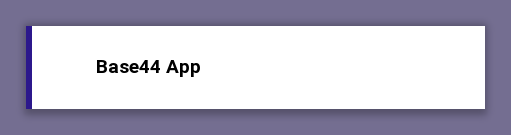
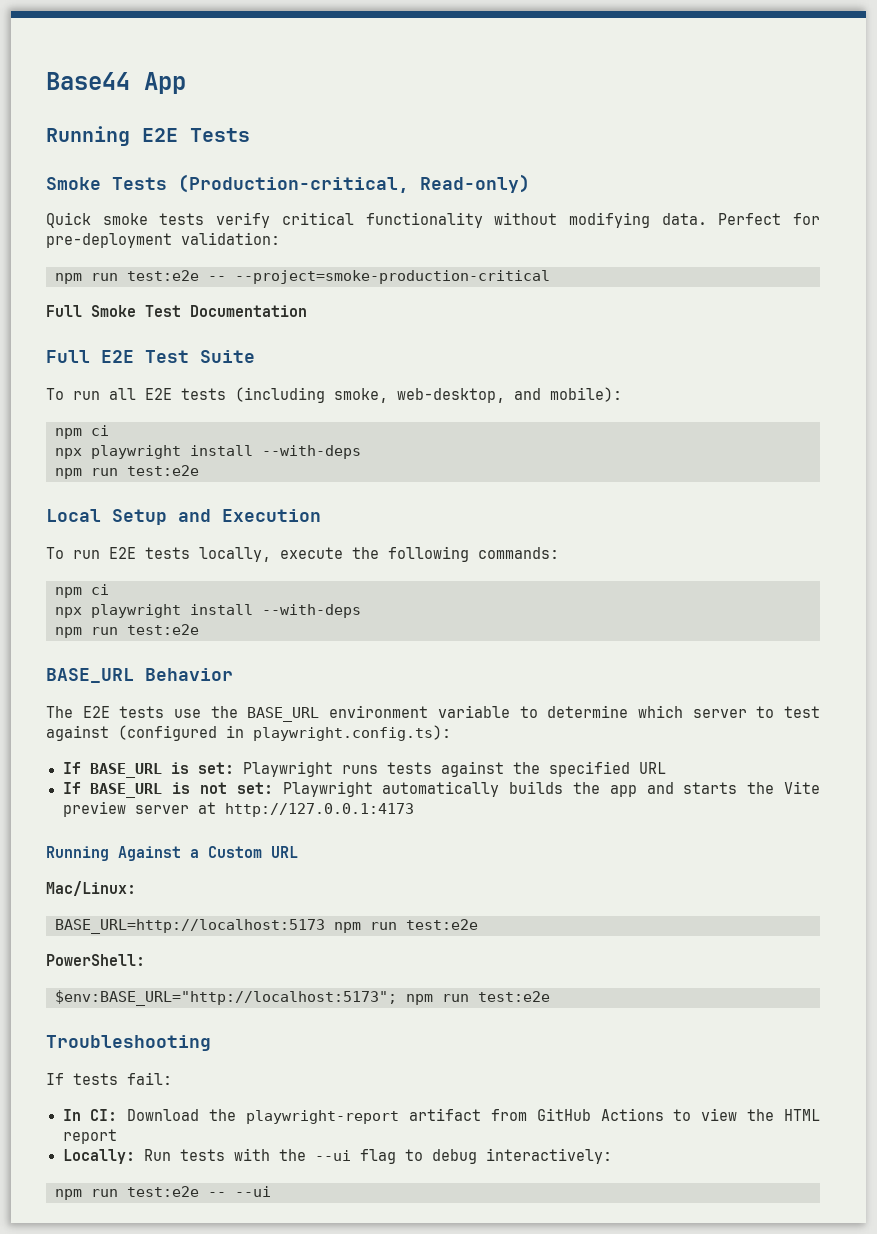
(202, 68) none -> [46,126,250,146] [46,174,530,193] [46,212,821,228] [46,232,280,248] [55,270,550,284] [46,305,307,317] [46,350,255,363] [46,387,622,403] [55,425,109,439] [55,445,361,459] [55,465,199,479] [46,509,321,525] [46,546,559,562] [55,584,109,598] [55,604,361,618] [55,624,199,638] [46,668,233,683] [46,705,821,722] [46,725,451,741] [62,761,666,778] [62,781,820,798] [62,801,414,817] [46,846,298,861] [46,881,136,896] [55,919,478,934] [46,954,145,966] [55,990,550,1006] [46,1035,211,1051] [46,1072,172,1085] [62,1108,820,1124] [62,1129,117,1144] [62,1148,612,1164] [55,1186,271,1200] // Running E2E Tests // Smoke Tests (Production-critical, Read-only) // Quick smoke tests verify critical functionality without modifying data. Perfect for pre-deployment validation: // npm run test:e2e -- --project=smoke-production-critical // Full Smoke Test Documentation // Full E2E Test Suite // To run all E2E tests (including smoke, web-desktop, and mobile): // npm ci // npx playwright install --with-deps // npm run test:e2e // Local Setup and Execution // To run E2E tests locally, execute the following commands: // npm ci // npx playwright install --with-deps // npm run test:e2e // BASE_URL Behavior // The E2E tests use the BASE_URL environment variable to determine which server to test against (configured in playwright.config.ts): // If BASE_URL is set: Playwright runs tests against the specified URL // If BASE_URL is not set: Playwright automatically builds the app and starts the Vite preview server at http://127.0.0.1:4173 // Running Against a Custom URL // Mac/Linux: // BASE_URL=http://localhost:5173 npm run test:e2e // PowerShell: // $env:BASE_URL="http://localhost:5173"; npm run test:e2e // Troubleshooting // If tests fail: // In CI: Download the playwright-report artifact from GitHub Actions to view the HTML report // Locally: Run tests with the --ui flag to debug interactively: // npm run test:e2e -- --ui

